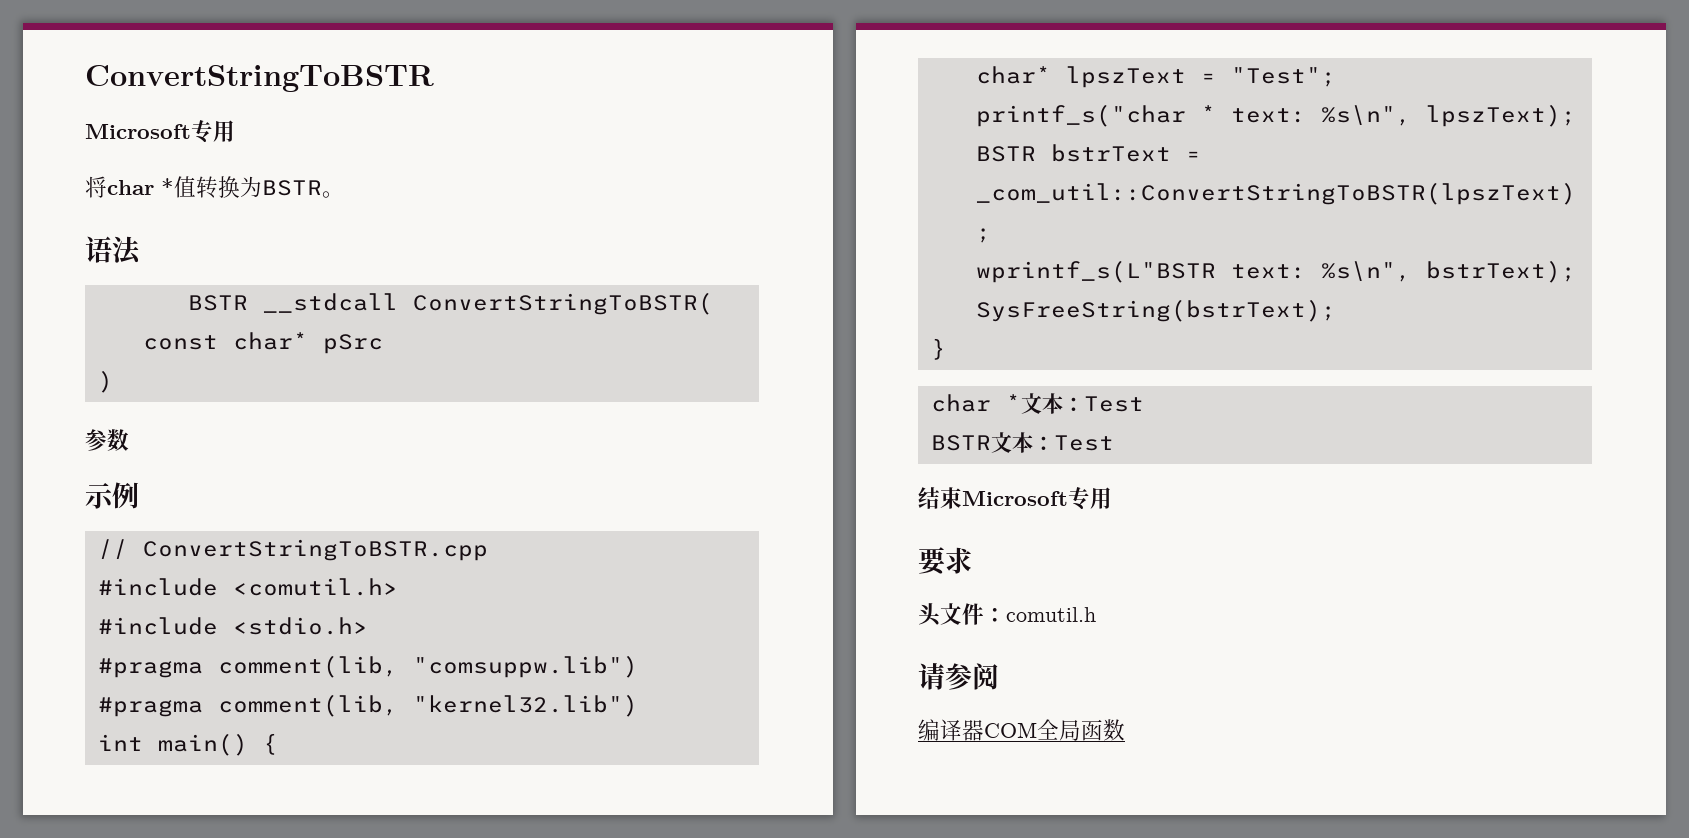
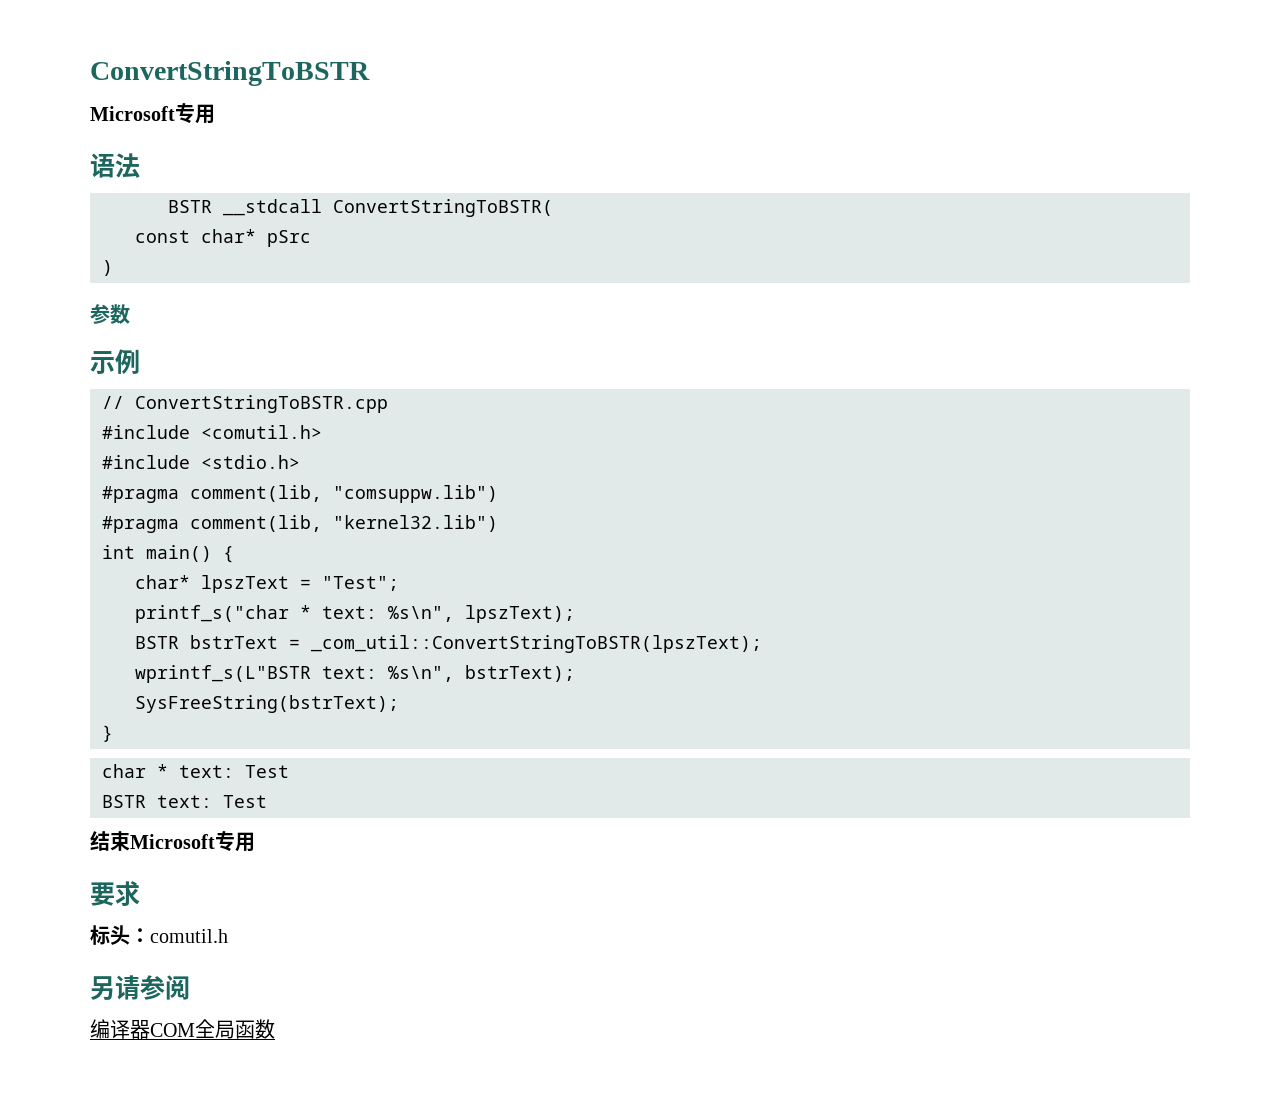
[85,176,344,199] // 将char *值转换为BSTR。 -> (215, 114) none
[1020,393,1084,414] 文本： -> [179,765,234,778] text:
[990,432,1054,453] 文本： -> [157,795,212,808] text:
[918,603,984,626] 头文件 -> [90,925,130,945] 标头
(1096, 614) none -> [90,976,115,1000] 另

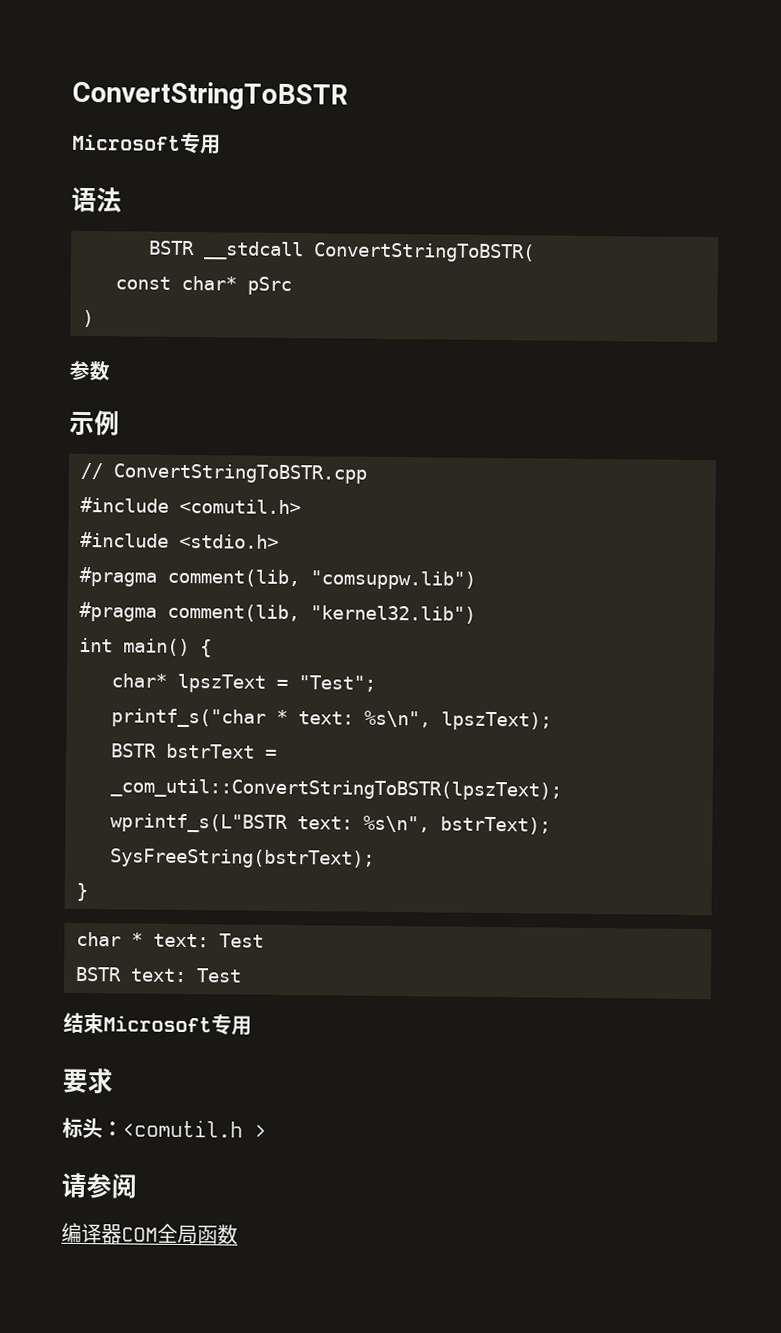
[150,929,228,943] [90,976,115,1000] comutil.h // 另 -> [122,1119,267,1138] <comutil.h > //

